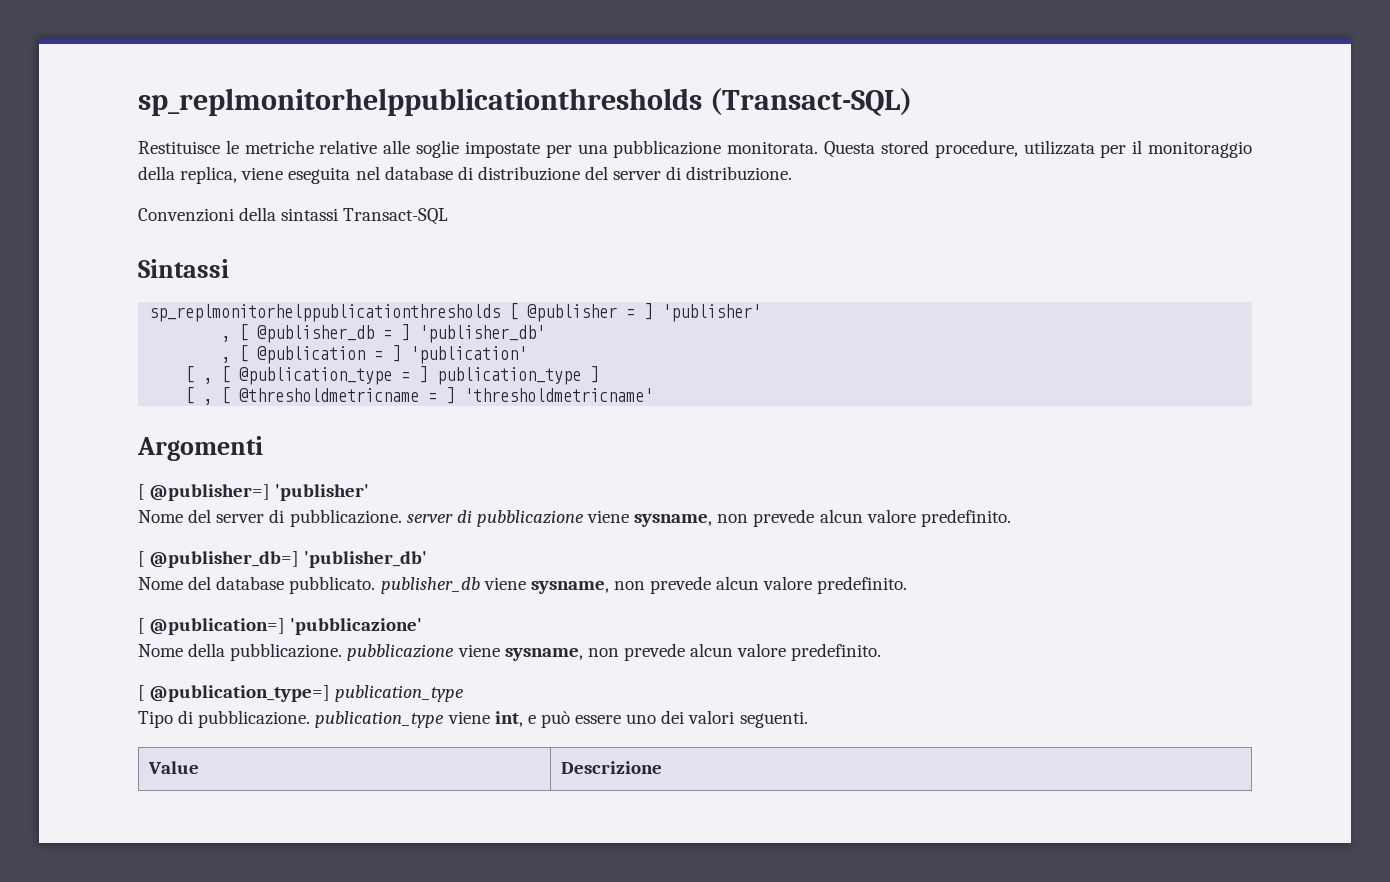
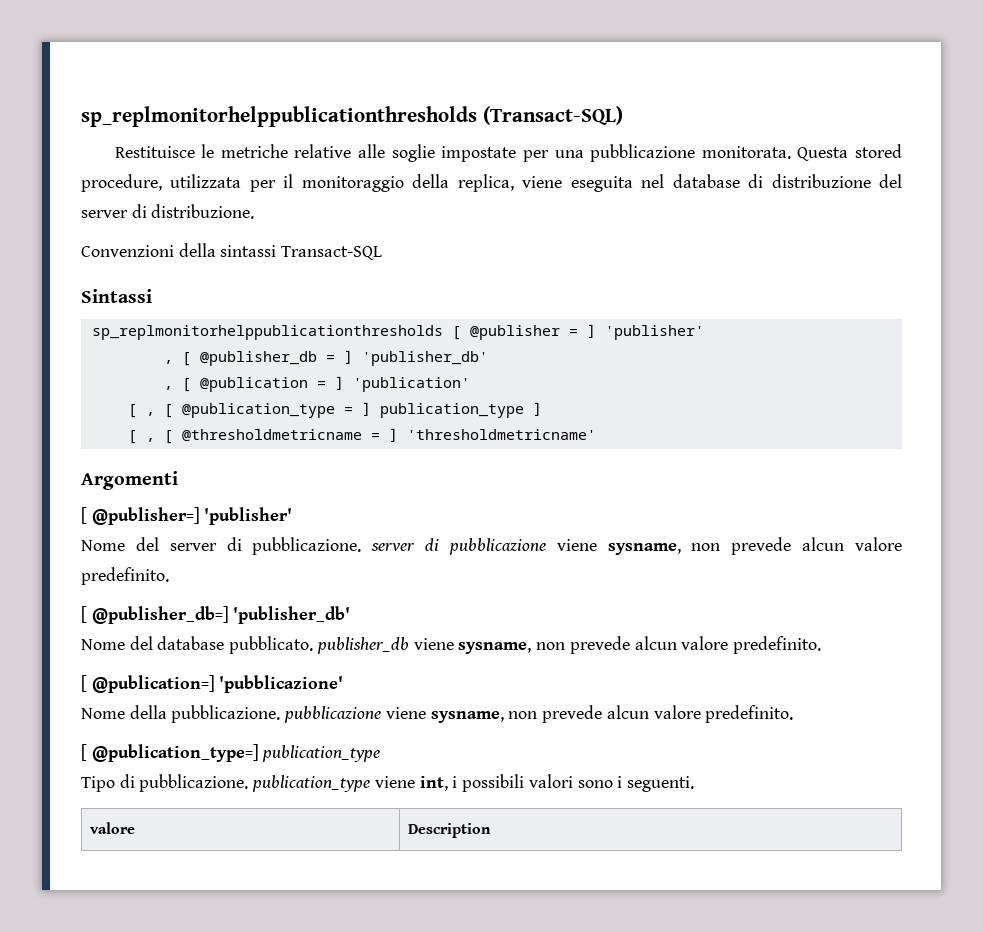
[527,710,735,728] e può essere uno dei valori -> [452,774,623,792] i possibili valori sono i
[147,761,199,774] [560,761,662,774] Value | Descrizione -> [90,822,136,834] [408,823,492,838] valore | Description

